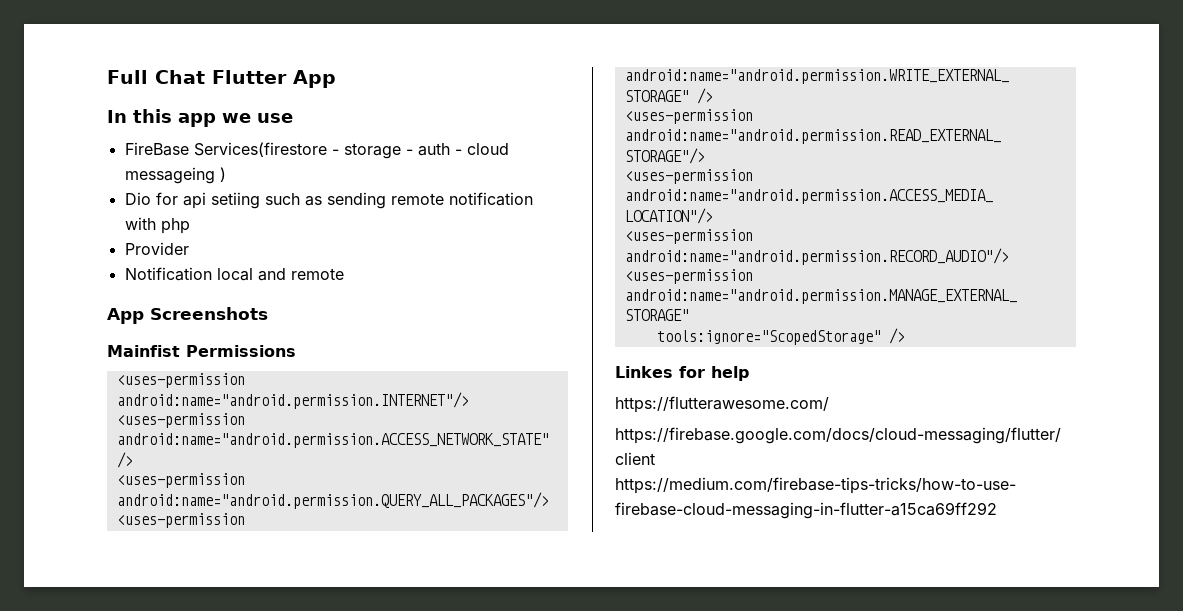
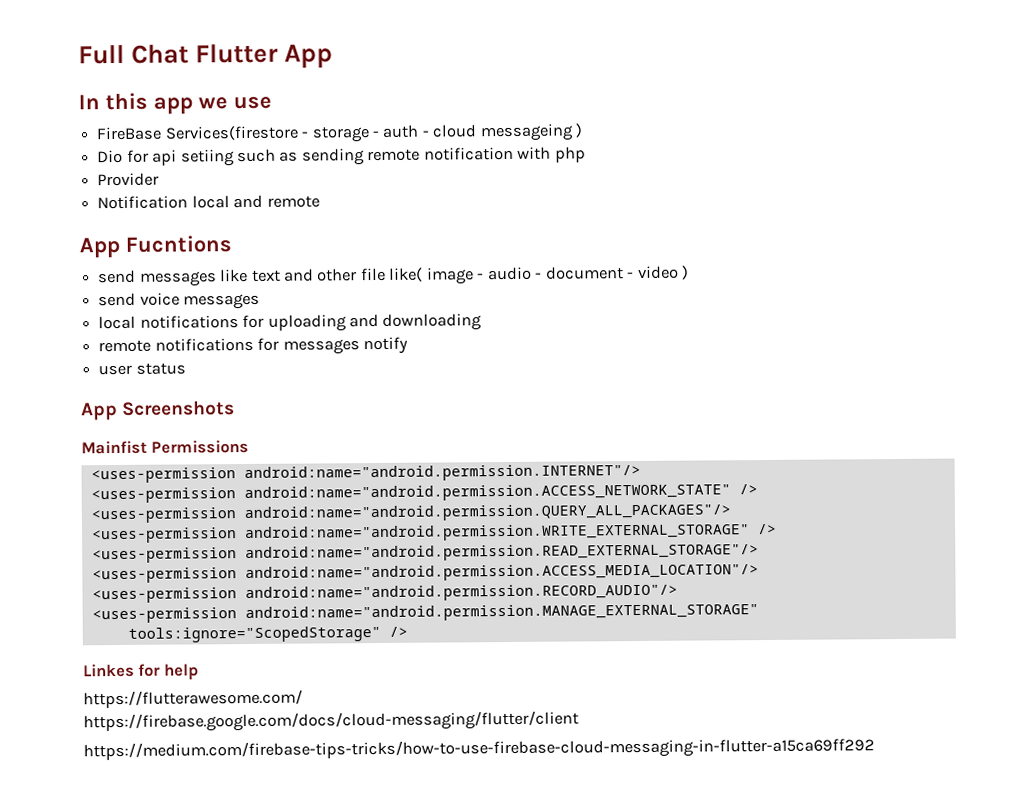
(344, 274) none -> [79,235,232,259] [98,265,689,287] [98,292,261,310] [98,313,483,332] [98,336,408,355] [98,362,186,376] // App Fucntions // send messages like text and other file like( image - audio - document - video ) // send voice messages // local notifications for uploading and downloading // remote notifications for messages notify // user status

